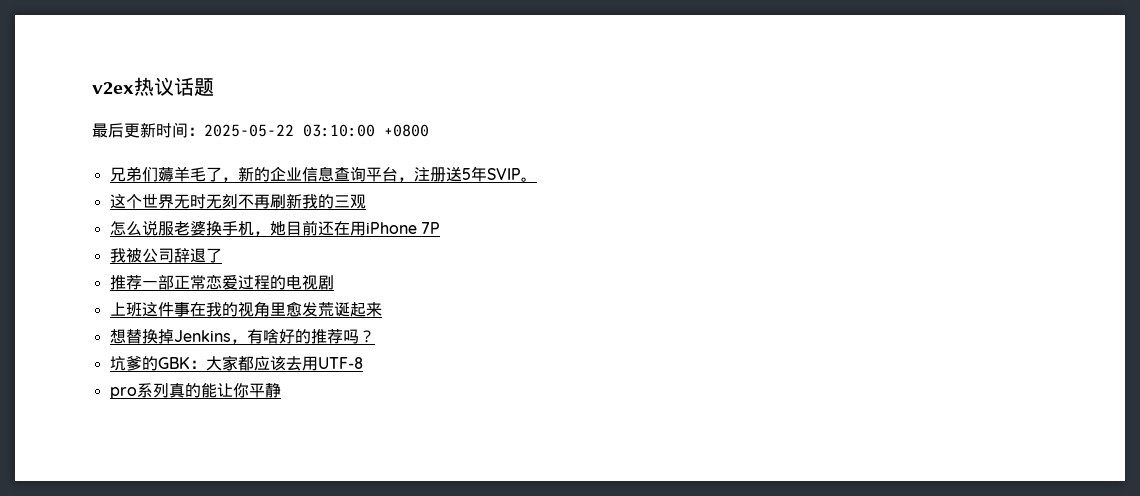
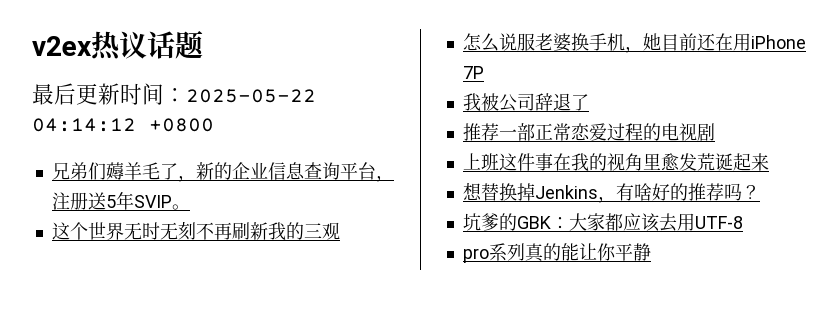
[303,124,375,137] 03:10:00 -> [32,118,136,132] 04:14:12

